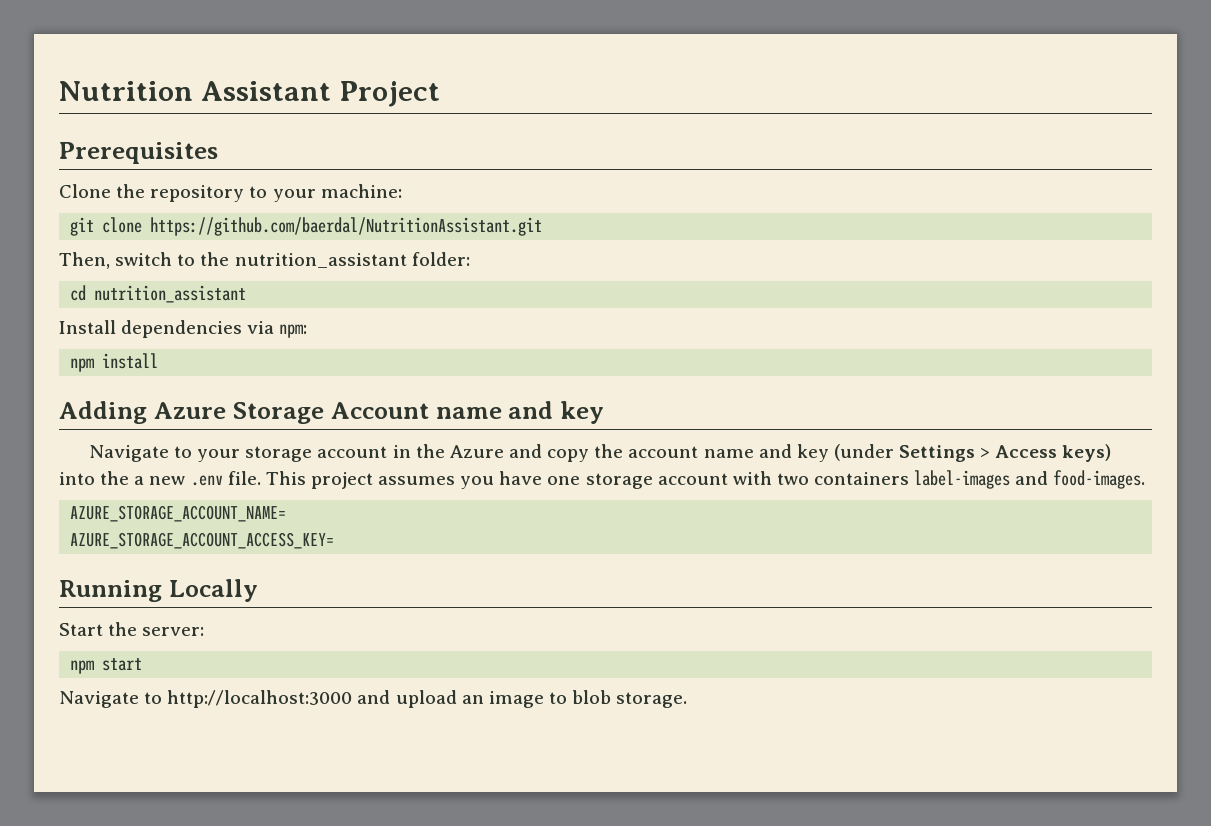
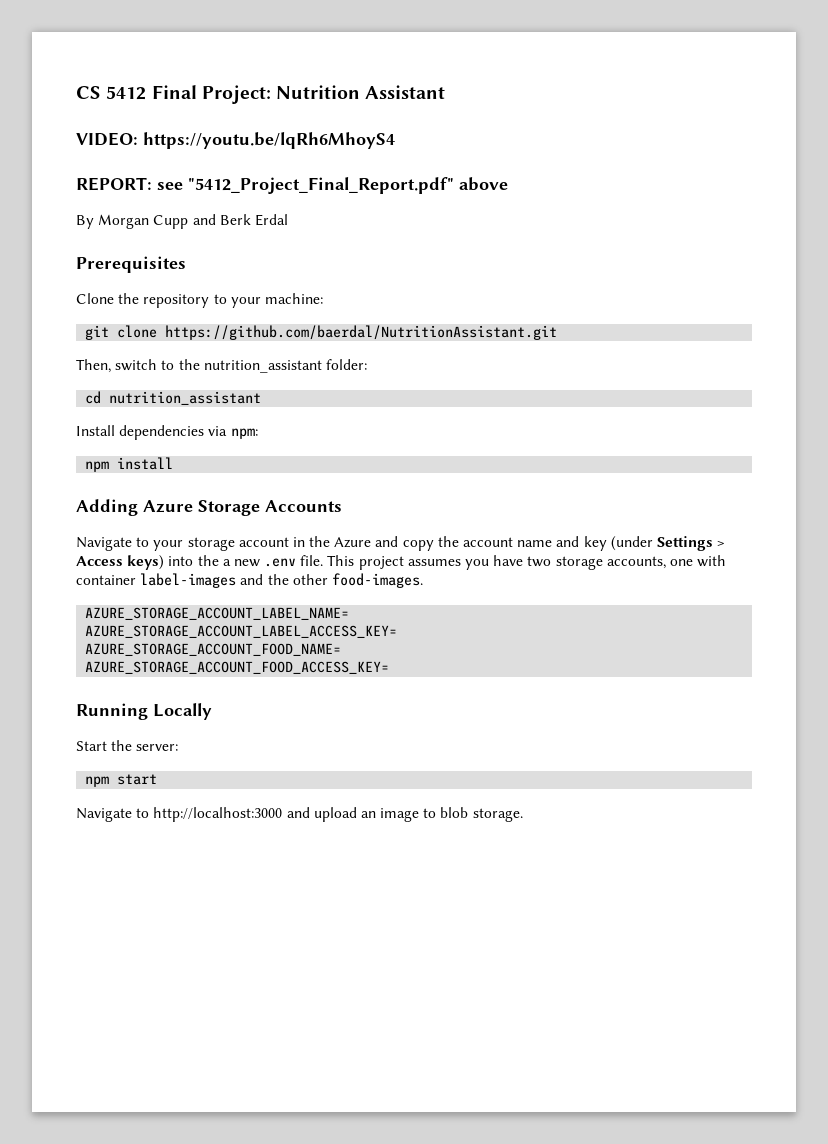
[59,81,440,107] Nutrition Assistant Project -> [76,85,446,104] [76,132,395,149] [76,177,508,194] [76,214,288,229] CS 5412 Final Project: Nutrition Assistant // VIDEO: https://youtu.be/lqRh6MhoyS4 // REPORT: see "5412_Project_Final_Report.pdf" above // By Morgan Cupp and Berk Erdal
[330,401,605,424] Account name and key -> [265,500,342,512] Accounts
[547,470,1146,489] [70,505,287,522] [70,532,335,549] one storage account with two containers label-images and food-images. // AZURE_STORAGE_ACCOUNT_NAME= // AZURE_STORAGE_ACCOUNT_ACCESS_KEY= -> [527,555,727,570] [76,573,423,588] [85,607,350,620] [85,625,398,638] [85,643,342,656] [85,661,390,674] two storage accounts, one with container label-images and the other food-images. // AZURE_STORAGE_ACCOUNT_LABEL_NAME= // AZURE_STORAGE_ACCOUNT_LABEL_ACCESS_KEY= // AZURE_STORAGE_ACCOUNT_FOOD_NAME= // AZURE_STORAGE_ACCOUNT_FOOD_ACCESS_KEY=

